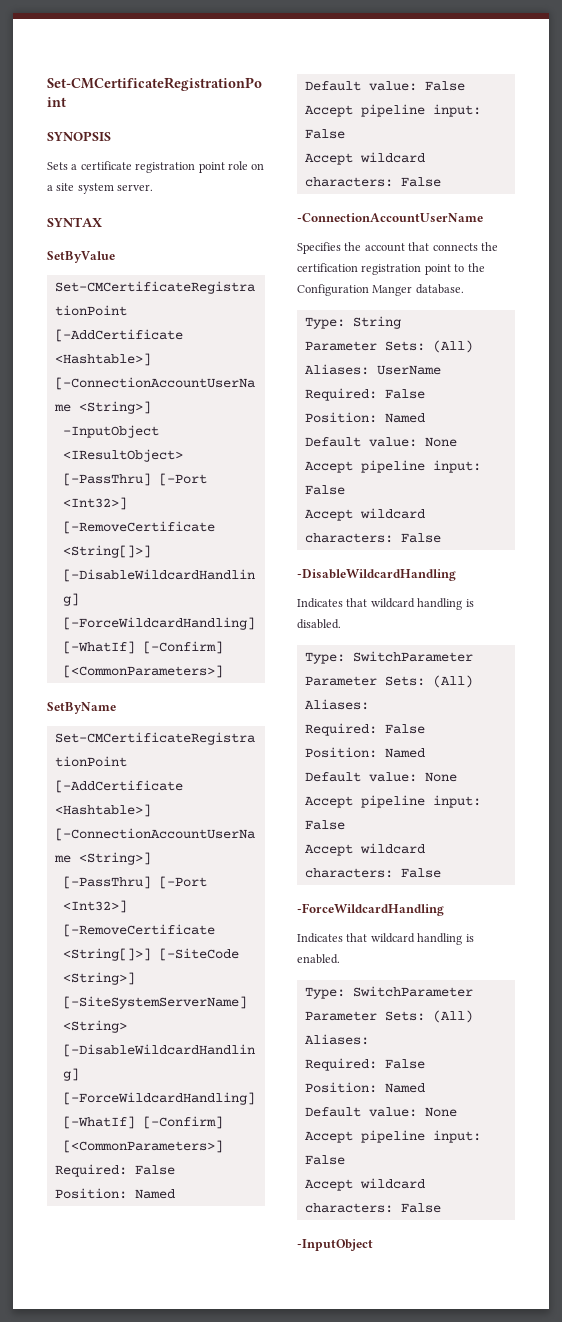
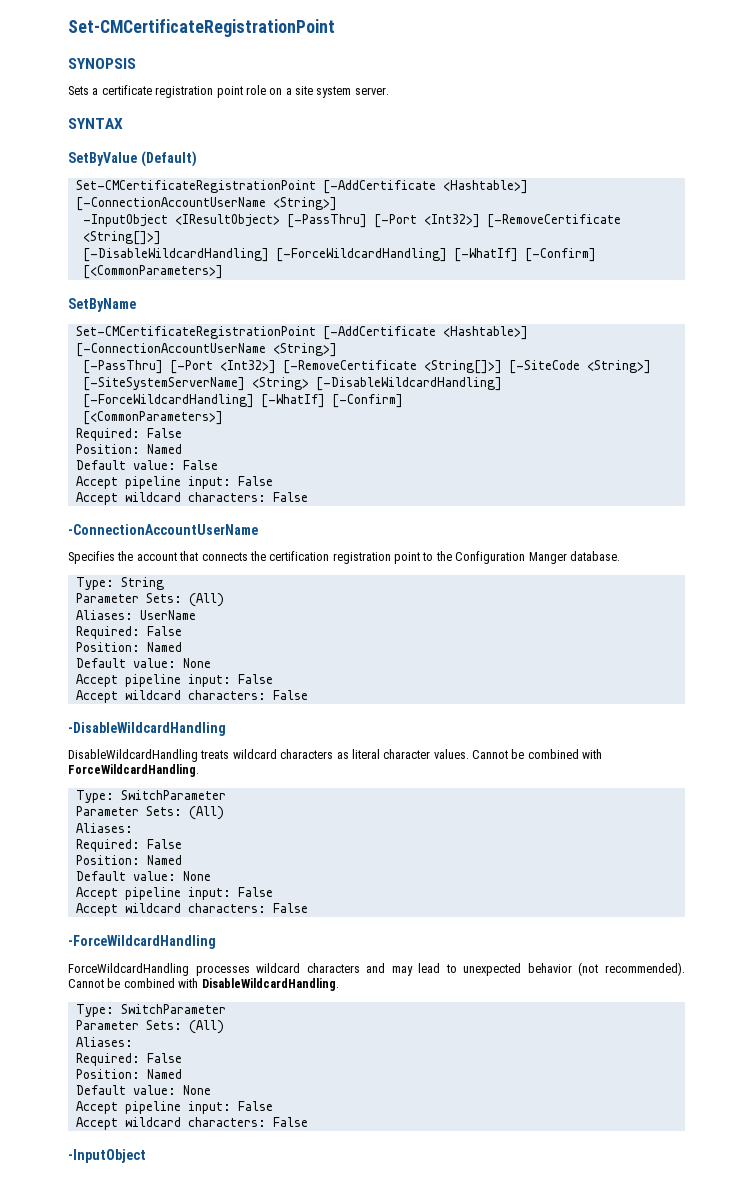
(115, 257) none -> [140,151,197,167] (Default)
[297,598,474,610] [297,619,341,629] Indicates that wildcard handling is disabled. -> [68,749,603,762] [68,764,199,777] DisableWildcardHandling treats wildcard characters as literal character values. Cannot be combined with ForceWildcardHandling.
[297,933,474,945] [297,954,340,964] Indicates that wildcard handling is enabled. -> [68,962,685,976] [68,978,339,991] ForceWildcardHandling processes wildcard characters and may lead to unexpected behavior (not recommended). Cannot be combined with DisableWildcardHandling.

